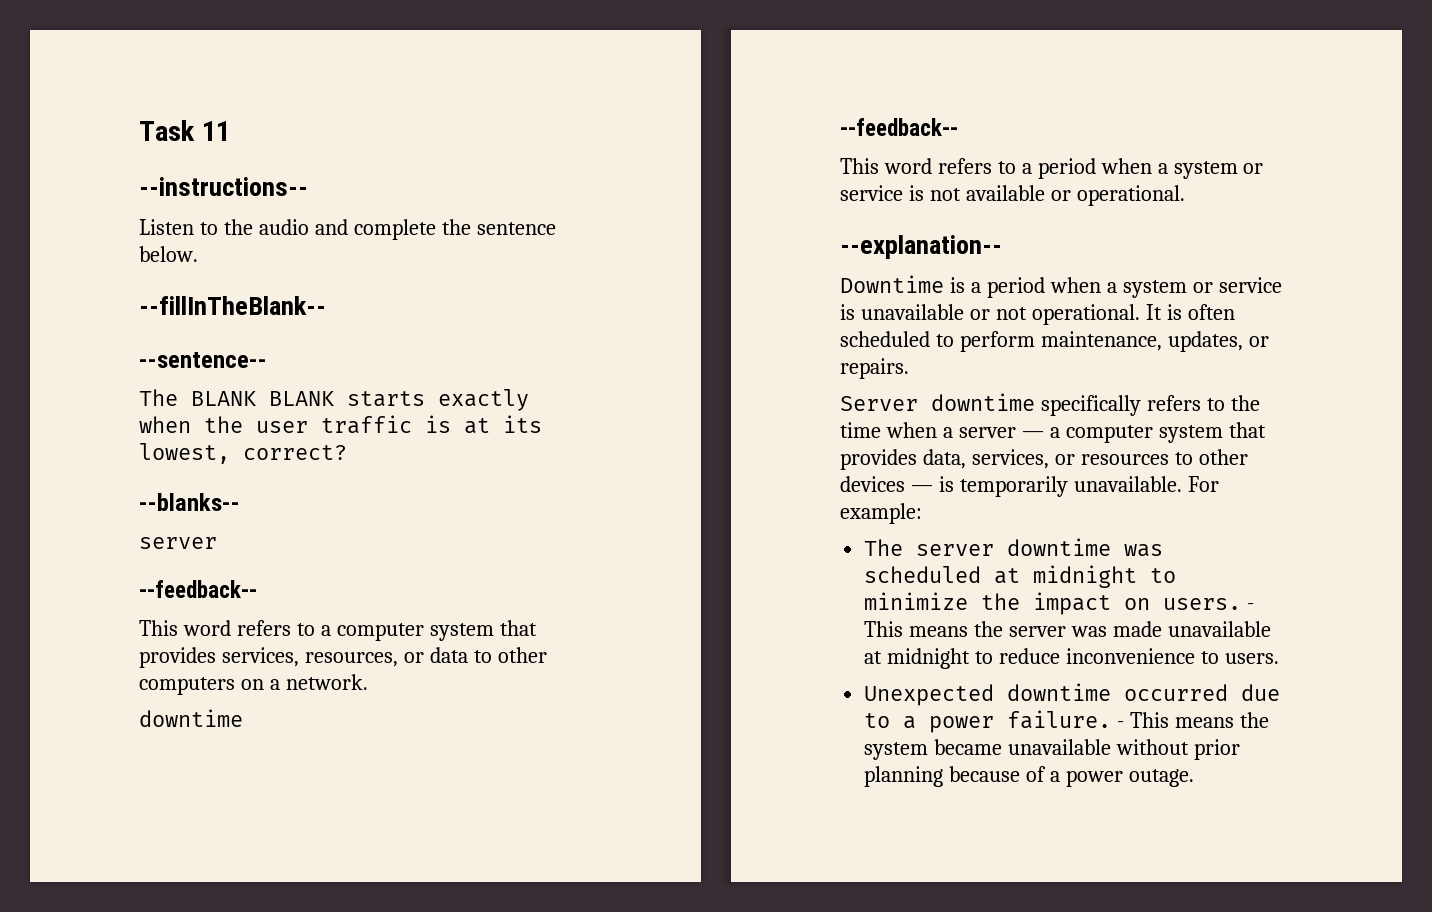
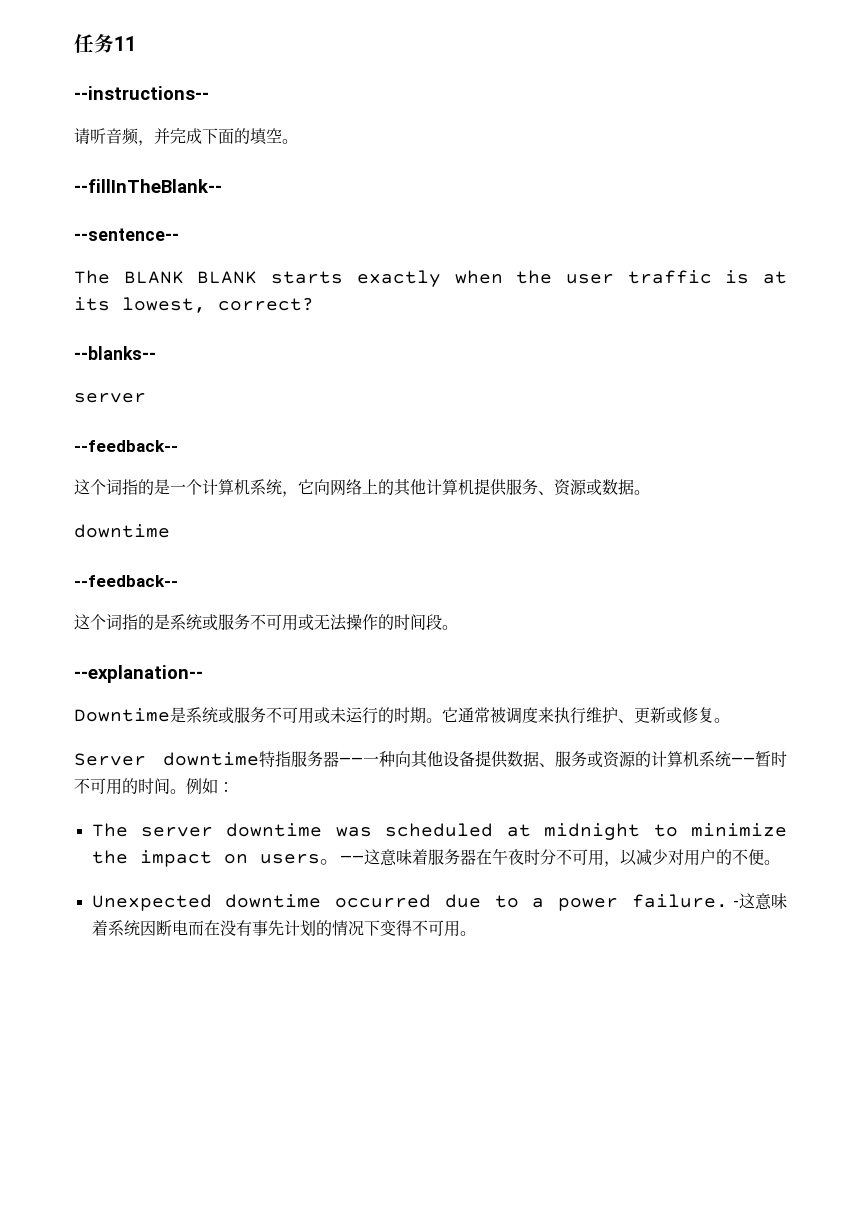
[139,120,195,141] Task -> [74,34,114,53] 任务
[139,219,556,240] [139,246,198,262] Listen to the audio and complete the sentence below. -> [74,128,298,146] 请听音频，并完成下面的填空。
[139,620,537,641] [139,647,547,668] [139,674,368,695] [139,709,243,727] [840,118,958,136] [840,158,1264,179] [840,185,1185,206] [840,235,1002,259] [840,275,1282,298] [840,304,1235,325] [840,331,1269,352] [840,358,909,379] [840,393,1260,416] [840,422,1266,443] [840,449,1248,470] [840,476,1219,497] [840,503,922,524] This word refers to a computer system that provides services, resources, or data to other computers on a network. // downtime // --feedback-- // This word refers to a period when a system or service is not available or operational. // --explanation-- // Downtime is a period when a system or service is unavailable or not operational. It is often scheduled to perform maintenance, updates, or repairs. // Server downtime specifically refers to the time when a server — a computer system that provides data, services, or resources to other devices — is temporarily unavailable. For example: -> [74,478,650,497] [74,524,170,538] [74,575,178,587] [74,614,458,631] [74,665,203,683] [74,707,730,724] [74,750,787,768] [74,778,234,795] 这个词指的是一个计算机系统，它向网络上的其他计算机提供服务、资源或数据。 // downtime // --feedback-- // 这个词指的是系统或服务不可用或无法操作的时间段。 // --explanation-- // Downtime是系统或服务不可用或未运行的时期。它通常被调度来执行维护、更新或修复。 // Server downtime特指服务器——一种向其他设备提供数据、服务或资源的计算机系统——暂时不可用的时间。例如：
[1163,598,1255,610] [864,621,1271,637] [864,648,1279,669] users. - This means the server was made unavailable at midnight to reduce inconvenience to users. -> [259,849,780,867] users。——这意味着服务器在午夜时分不可用，以减少对用户的不便。
[1130,712,1269,728] [864,739,1240,760] [864,766,1194,787] This means the system became unavailable without prior planning because of a power outage. -> [739,893,787,910] [91,920,476,937] 这意味着系统因断电而在没有事先计划的情况下变得不可用。

